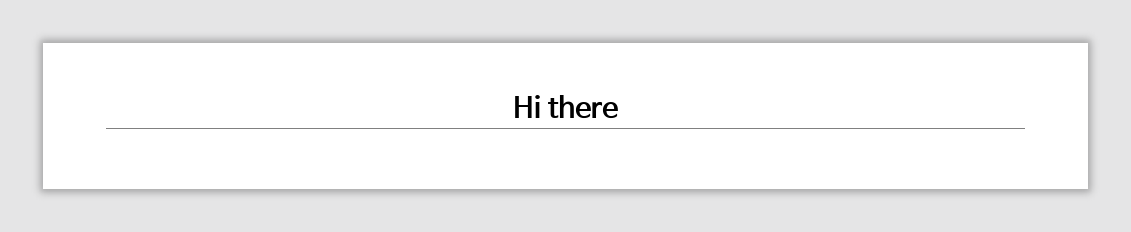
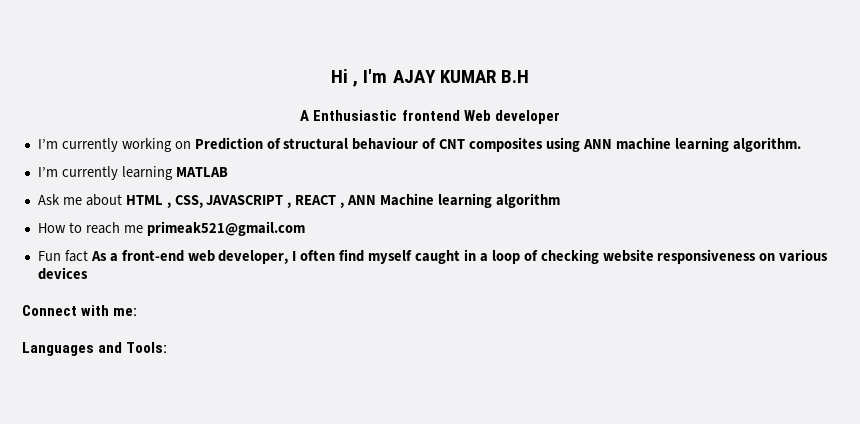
[548,95,619,119] there -> [353,69,529,87] [300,110,560,124] [37,137,801,152] [37,166,228,180] [37,193,560,208] [37,221,305,236] [37,249,829,264] [37,267,88,280] [22,305,138,316] [22,342,168,356] , I'm AJAY KUMAR B.H // A Enthusiastic frontend Web developer // I’m currently working on Prediction of structural behaviour of CNT composites using ANN machine learning algorithm. // I’m currently learning MATLAB // Ask me about HTML , CSS, JAVASCRIPT , REACT , ANN Machine learning algorithm // How to reach me primeak521@gmail.com // Fun fact As a front-end web developer, I often find myself caught in a loop of checking website responsiveness on various devices // Connect with me: // Languages and Tools:

